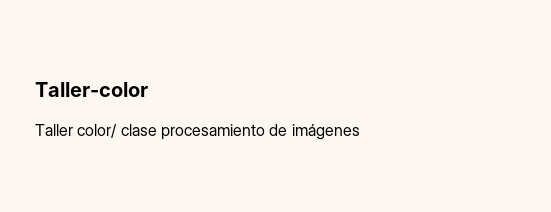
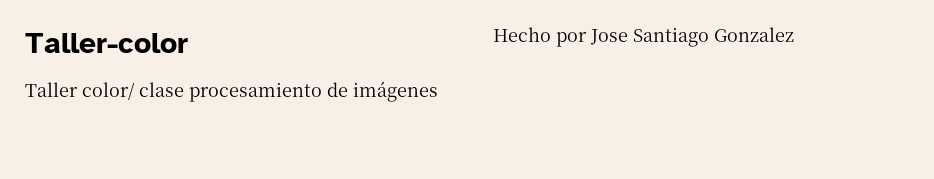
(360, 132) none -> [493,27,794,47] Hecho por Jose Santiago Gonzalez

